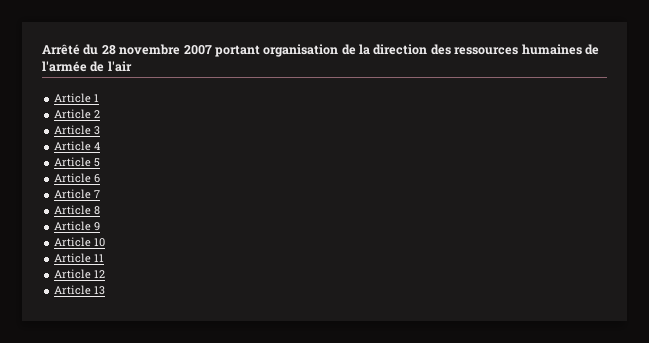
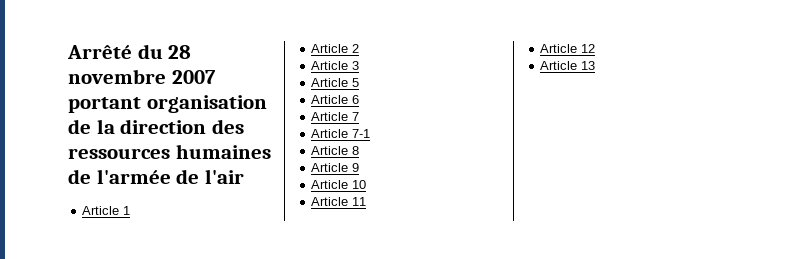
[54,141,101,151] // Article 4 -> (360, 65) none
(101, 194) none -> [311,129,371,138] // Article 7-1

